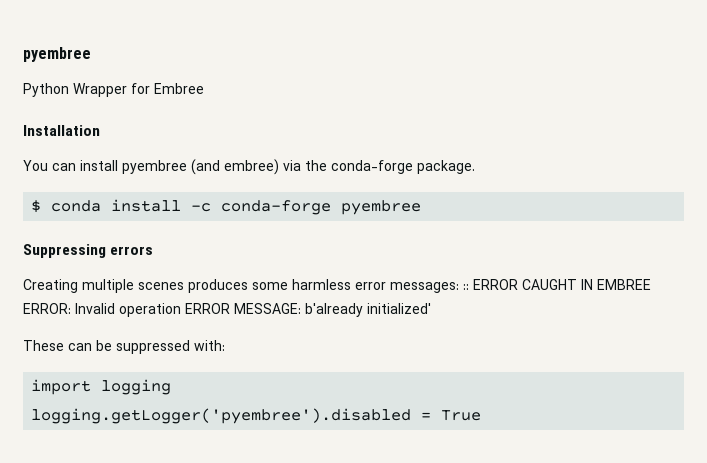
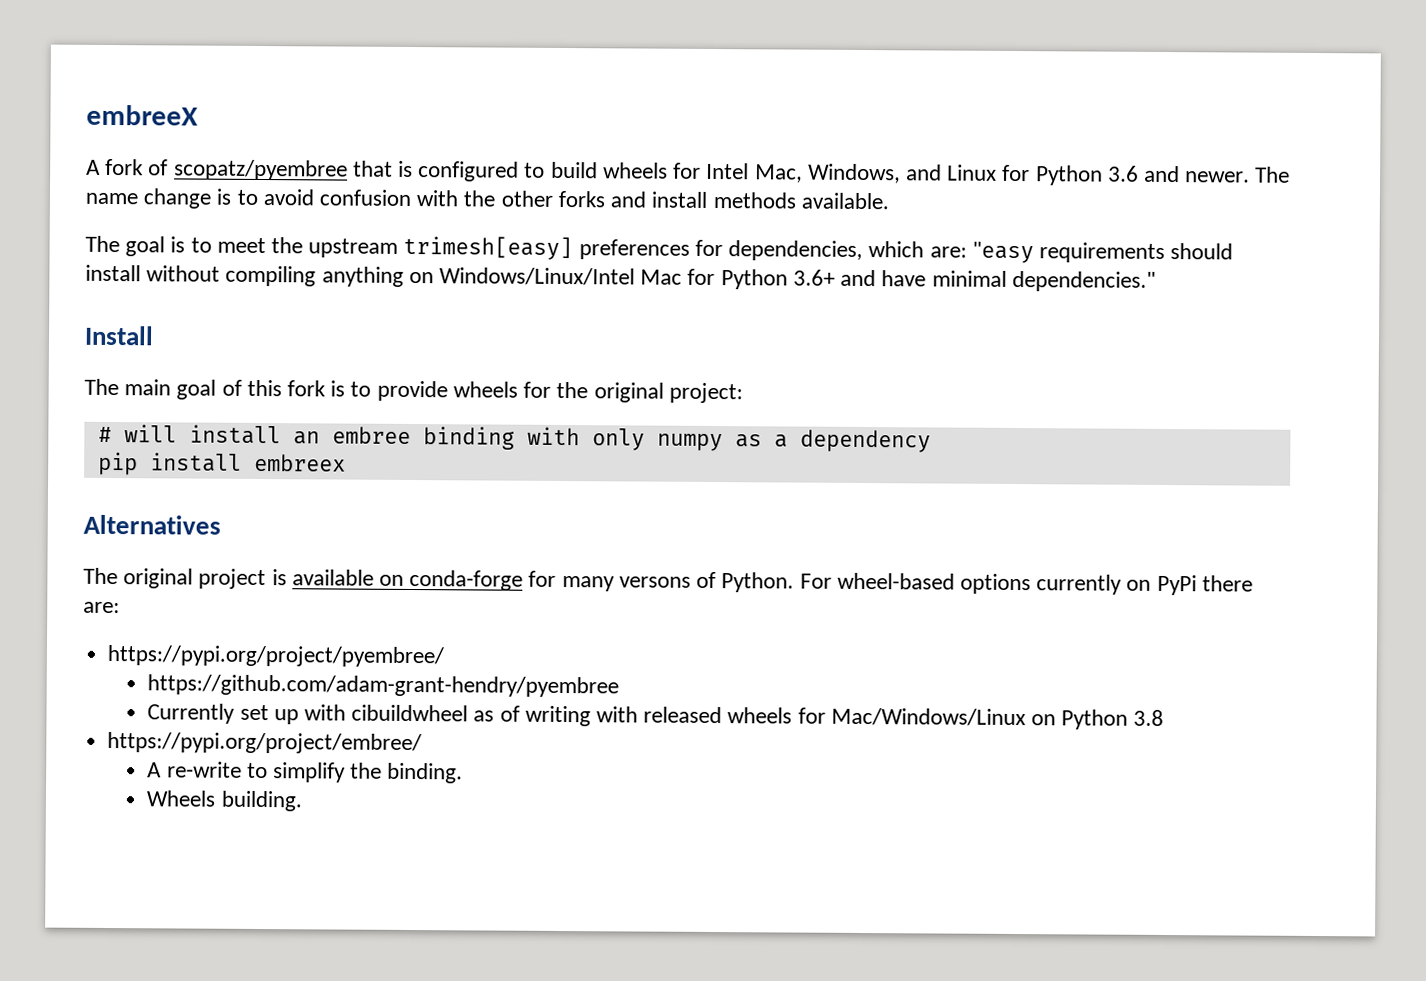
[23,47,91,62] [23,83,204,97] [23,125,100,136] [23,159,475,175] [31,199,422,215] [23,244,154,258] [23,279,651,293] [23,303,431,317] [23,340,225,354] [31,379,172,395] [31,408,482,424] pyembree // Python Wrapper for Embree // Installation // You can install pyembree (and embree) via the conda-forge package. // $ conda install -c conda-forge pyembree // Suppressing errors // Creating multiple scenes produces some harmless error messages: :: ERROR CAUGHT IN EMBREE ERROR: Invalid operation ERROR MESSAGE: b'already initialized' // These can be suppressed with: // import logging // logging.getLogger('pyembree').disabled = True -> [86,104,198,126] [86,158,1291,186] [85,188,889,210] [85,235,1234,264] [85,264,1156,292] [84,325,154,346] [84,378,743,404] [97,424,931,453] [97,451,346,476] [83,514,221,535] [83,567,1253,596] [83,601,120,614] [107,644,445,668] [147,674,620,698] [147,703,1165,730] [107,731,423,755] [147,761,464,784] [146,790,302,812] embreeX // A fork of scopatz/pyembree that is configured to build wheels for Intel Mac, Windows, and Linux for Python 3.6 and newer. The name change is to avoid confusion with the other forks and install methods available. // The goal is to meet the upstream trimesh[easy] preferences for dependencies, which are: "easy requirements should install without compiling anything on Windows/Linux/Intel Mac for Python 3.6+ and have minimal dependencies." // Install // The main goal of this fork is to provide wheels for the original project: // # will install an embree binding with only numpy as a dependency // pip install embreex // Alternatives // The original project is available on conda-forge for many versons of Python. For wheel-based options currently on PyPi there are: // https://pypi.org/project/pyembree/ // https://github.com/adam-grant-hendry/pyembree // Currently set up with cibuildwheel as of writing with released wheels for Mac/Windows/Linux on Python 3.8 // https://pypi.org/project/embree/ // A re-write to simplify the binding. // Wheels building.

